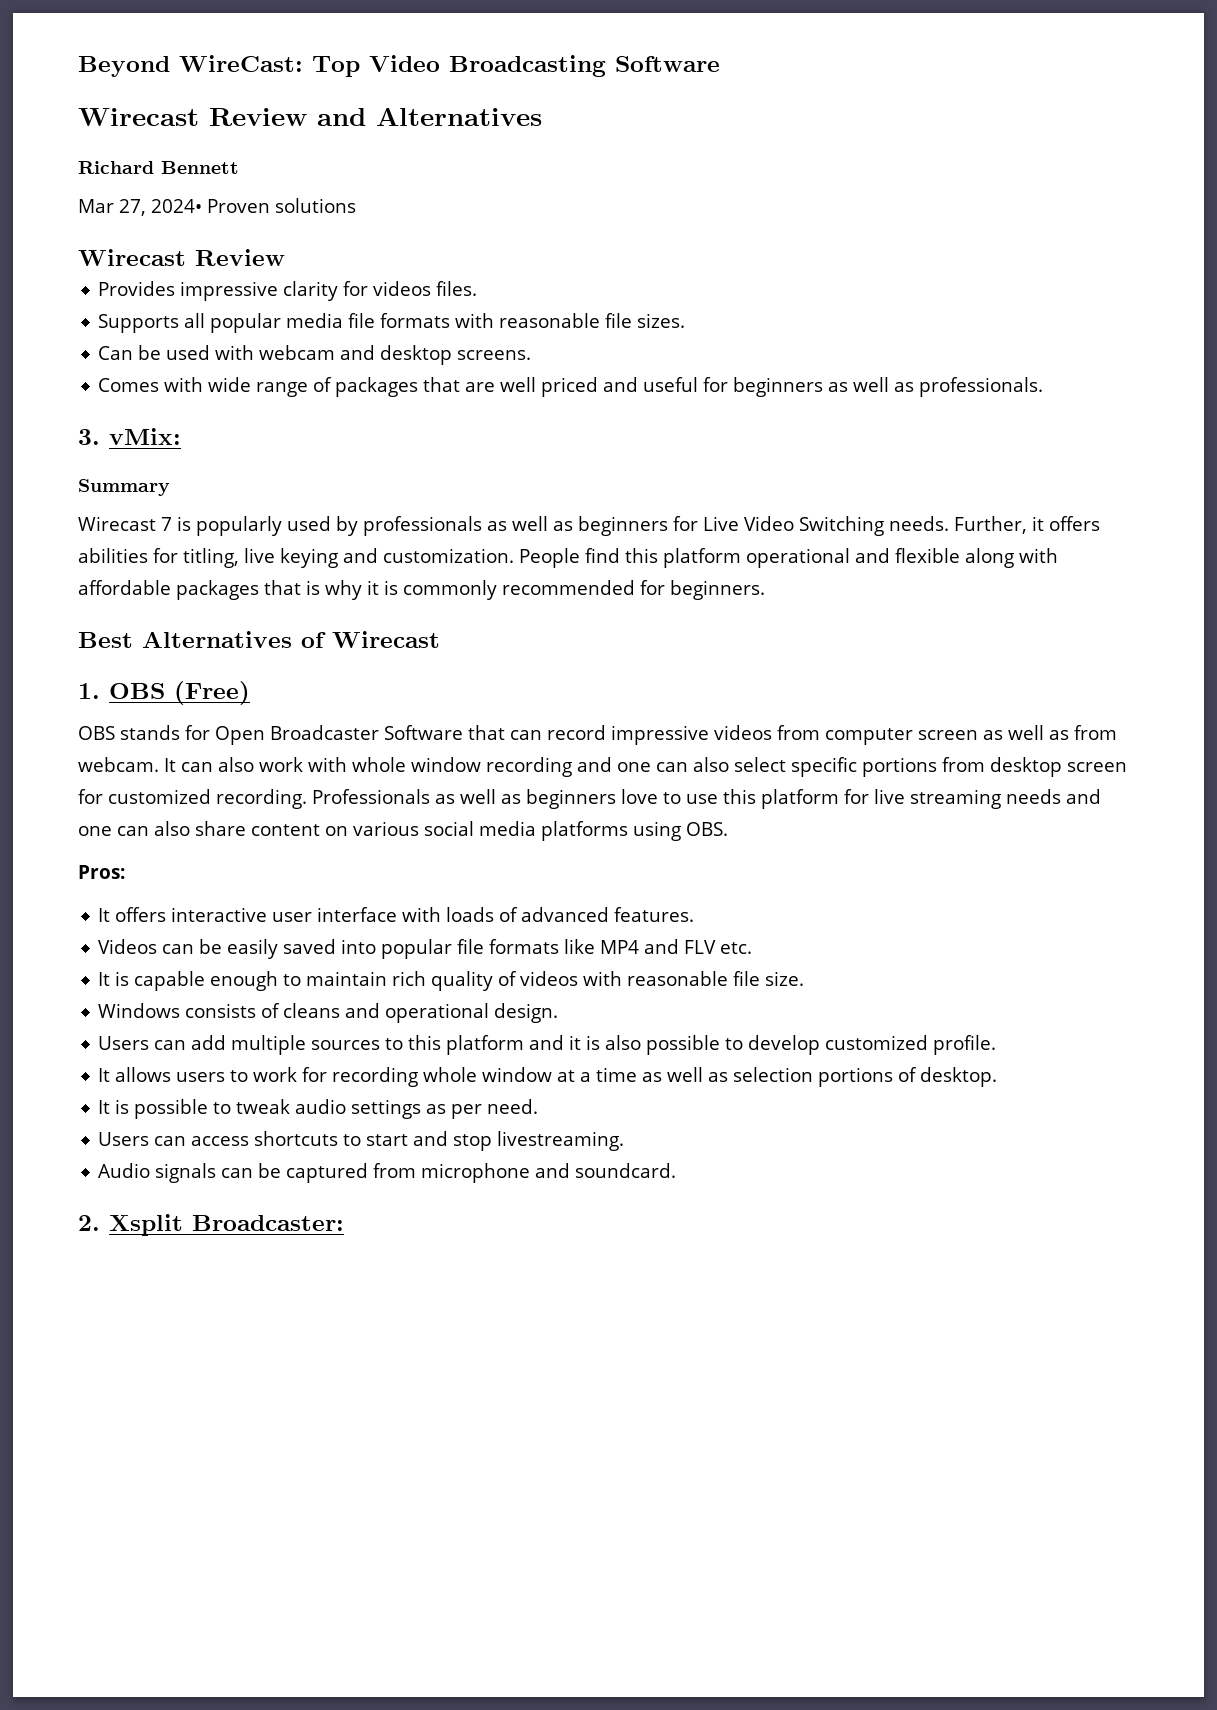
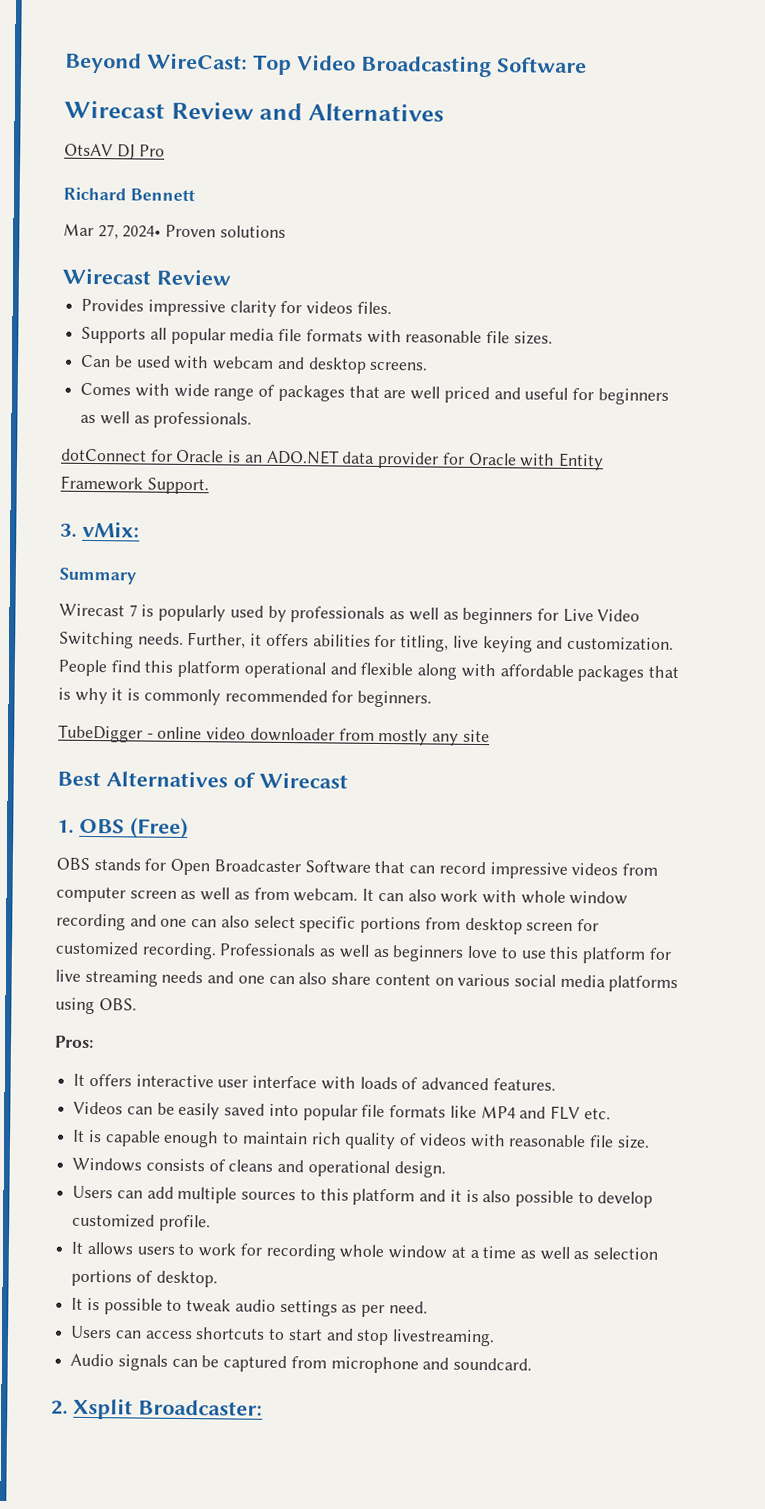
(542, 116) none -> [64,143,166,160] // OtsAV DJ Pro
(1044, 387) none -> [61,448,604,471] [60,475,209,495] // dotConnect for Oracle is an ADO.NET data provider for Oracle with Entity Framework Support.
(765, 590) none -> [58,724,490,746] // TubeDigger - online video downloader from mostly any site

